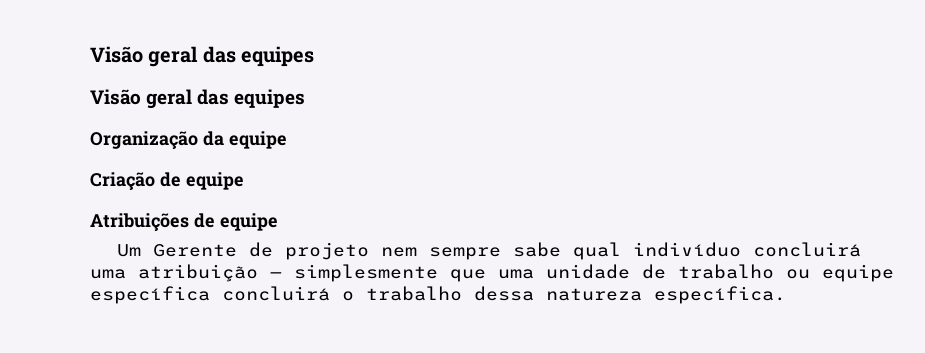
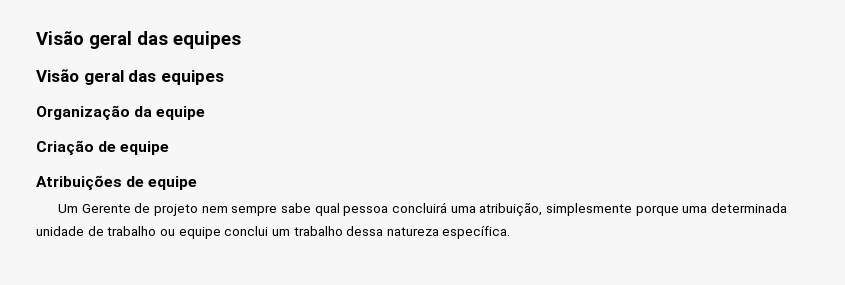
[633,242,742,257] indivíduo -> [343,206,389,216] pessoa
[138,264,534,282] atribuição — simplesmente que uma -> [479,203,787,216] atribuição, simplesmente porque uma determinada
[90,286,354,304] específica concluirá o -> [224,226,290,236] conclui um

